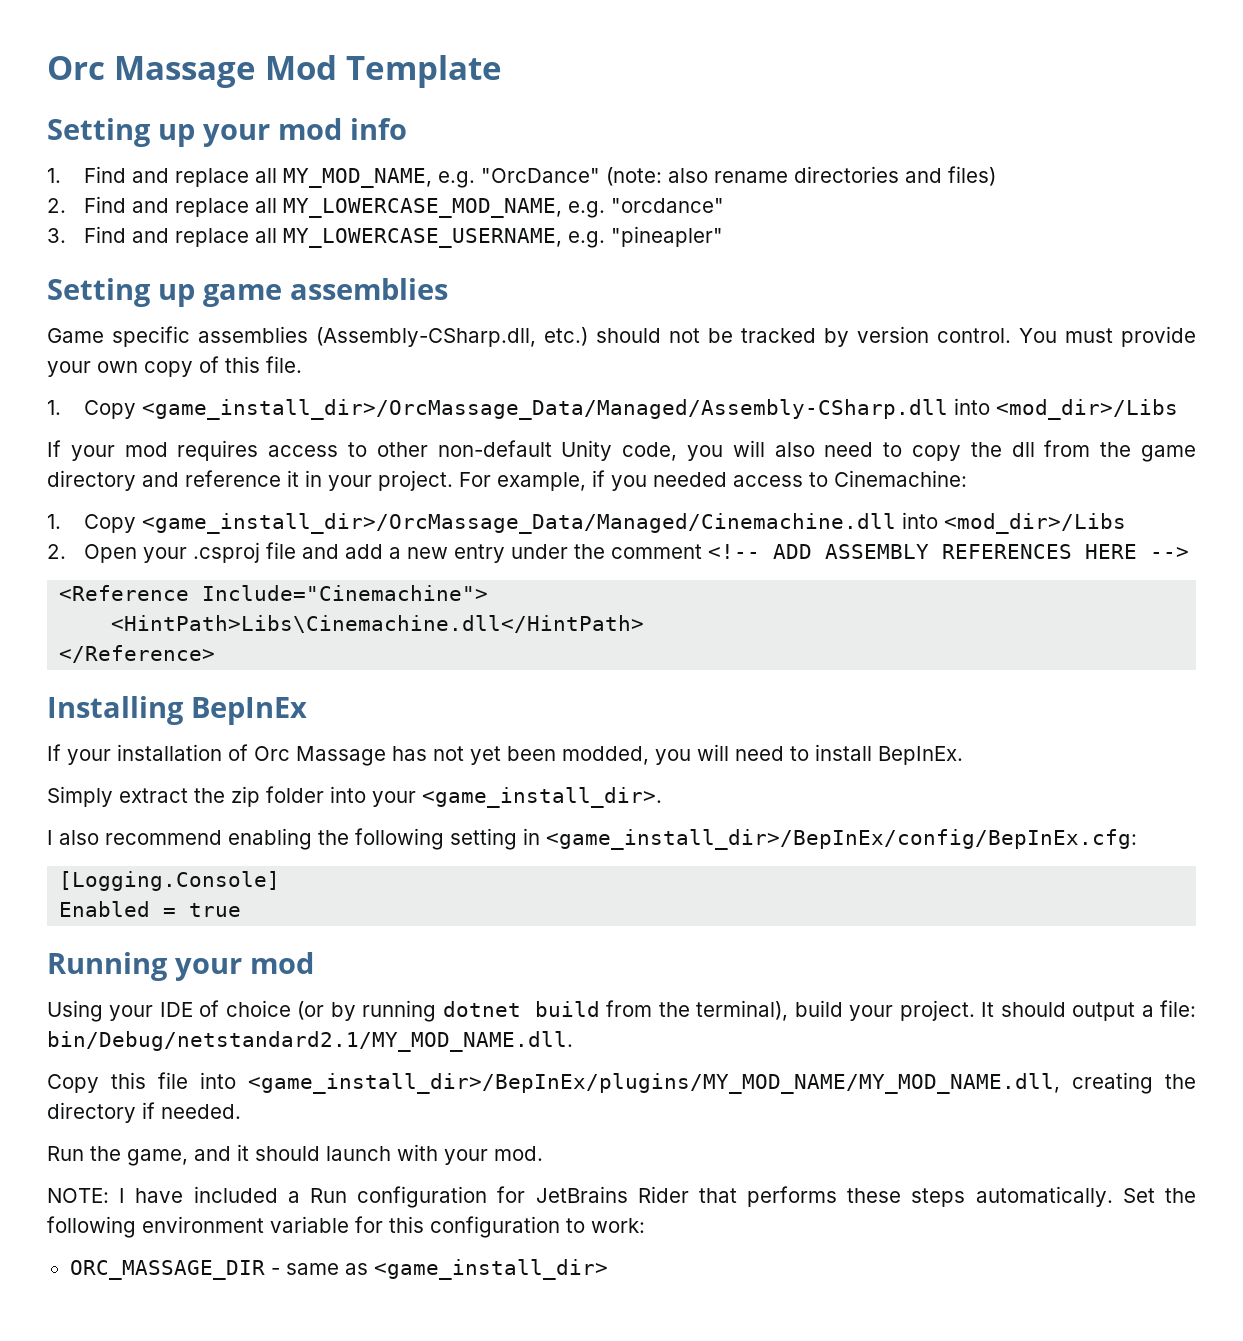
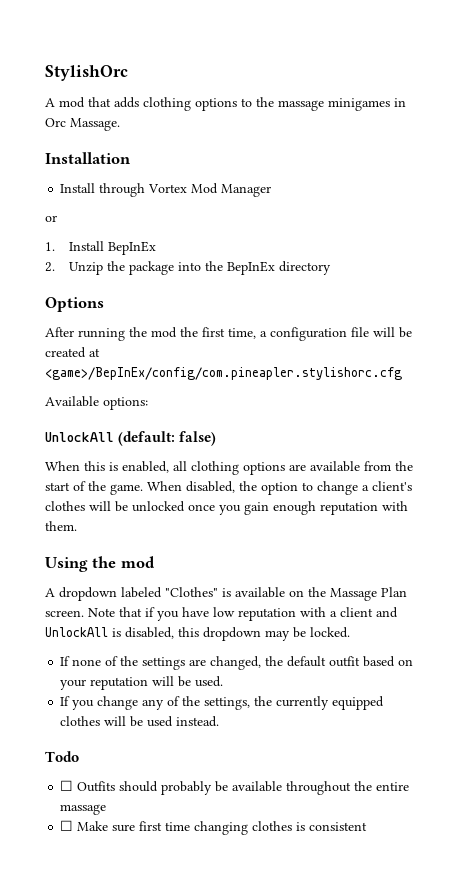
[47,55,502,88] [47,118,407,147] [47,166,997,188] [47,196,725,218] [47,226,724,248] [47,278,448,307] [47,326,1196,347] [47,356,302,377] [47,398,1179,420] [47,440,1196,462] [47,470,967,491] [47,512,1127,534] [47,542,1190,563] [59,585,489,601] [111,615,645,633] [59,645,216,663] [47,696,307,725] [47,744,963,766] [47,786,662,808] [47,828,1137,850] [59,871,281,891] [59,901,242,917] [47,952,314,981] [47,1000,1196,1022] [47,1031,573,1052] [47,1072,1196,1094] [47,1102,241,1123] [47,1144,543,1166] [47,1186,1196,1208] [47,1216,645,1238] [69,1259,608,1280] Orc Massage Mod Template // Setting up your mod info // 1. Find and replace all MY_MOD_NAME, e.g. "OrcDance" (note: also rename directories and files) // 2. Find and replace all MY_LOWERCASE_MOD_NAME, e.g. "orcdance" // 3. Find and replace all MY_LOWERCASE_USERNAME, e.g. "pineapler" // Setting up game assemblies // Game specific assemblies (Assembly-CSharp.dll, etc.) should not be tracked by version control. You must provide your own copy of this file. // 1. Copy <game_install_dir>/OrcMassage_Data/Managed/Assembly-CSharp.dll into <mod_dir>/Libs // If your mod requires access to other non-default Unity code, you will also need to copy the dll from the game directory and reference it in your project. For example, if you needed access to Cinemachine: // 1. Copy <game_install_dir>/OrcMassage_Data/Managed/Cinemachine.dll into <mod_dir>/Libs // 2. Open your .csproj file and add a new entry under the comment <!-- ADD ASSEMBLY REFERENCES HERE --> // <Reference Include="Cinemachine"> // <HintPath>Libs\Cinemachine.dll</HintPath> // </Reference> // Installing BepInEx // If your installation of Orc Massage has not yet been modded, you will need to install BepInEx. // Simply extract the zip folder into your <game_install_dir>. // I also recommend enabling the following setting in <game_install_dir>/BepInEx/config/BepInEx.cfg: // [Logging.Console] // Enabled = true // Running your mod // Using your IDE of choice (or by running dotnet build from the terminal), build your project. It should output a file: bin/Debug/netstandard2.1/MY_MOD_NAME.dll. // Copy this file into <game_install_dir>/BepInEx/plugins/MY_MOD_NAME/MY_MOD_NAME.dll, creating the directory if needed. // Run the game, and it should launch with your mod. // NOTE: I have included a Run configuration for JetBrains Rider that performs these steps automatically. Set the following environment variable for this configuration to work: // ORC_MASSAGE_DIR - same as <game_install_dir> -> [45,65,128,81] [45,97,406,111] [45,118,120,131] [45,152,131,164] [60,183,272,197] [45,215,57,222] [45,241,156,255] [45,261,331,275] [45,297,104,312] [45,327,412,341] [45,347,100,358] [45,367,402,380] [45,396,148,410] [45,431,217,446] [45,461,413,475] [45,481,412,495] [45,501,408,515] [45,521,77,531] [45,556,155,572] [45,587,407,601] [45,607,398,621] [45,627,350,641] [60,656,414,670] [60,676,224,690] [60,696,385,710] [60,716,220,727] [45,751,79,762] [60,780,410,795] [60,804,107,815] [60,820,368,835] StylishOrc // A mod that adds clothing options to the massage minigames in Orc Massage. // Installation // Install through Vortex Mod Manager // or // 1. Install BepInEx // 2. Unzip the package into the BepInEx directory // Options // After running the mod the first time, a configuration file will be created at <game>/BepInEx/config/com.pineapler.stylishorc.cfg // Available options: // UnlockAll (default: false) // When this is enabled, all clothing options are available from the start of the game. When disabled, the option to change a client's clothes will be unlocked once you gain enough reputation with them. // Using the mod // A dropdown labeled "Clothes" is available on the Massage Plan screen. Note that if you have low reputation with a client and UnlockAll is disabled, this dropdown may be locked. // If none of the settings are changed, the default outfit based on your reputation will be used. // If you change any of the settings, the currently equipped clothes will be used instead. // Todo // ☐ Outfits should probably be available throughout the entire massage // ☐ Make sure first time changing clothes is consistent

